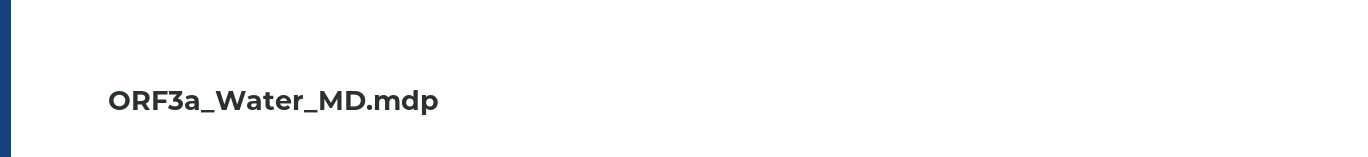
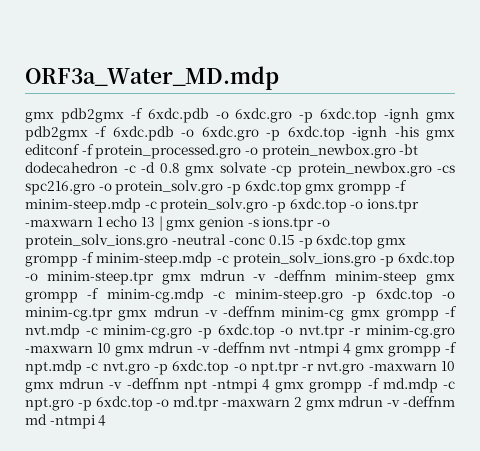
(439, 102) none -> [25,108,456,123] [25,126,456,141] [25,144,419,159] [25,162,455,177] [25,180,407,195] [25,198,419,213] [25,216,330,231] [25,234,406,249] [25,252,455,267] [25,270,455,285] [25,288,456,303] [25,306,457,321] [25,324,455,339] [25,342,457,357] [25,360,456,375] [25,378,456,393] [25,396,456,411] [25,414,107,429] // gmx pdb2gmx -f 6xdc.pdb -o 6xdc.gro -p 6xdc.top -ignh gmx pdb2gmx -f 6xdc.pdb -o 6xdc.gro -p 6xdc.top -ignh -his gmx editconf -f protein_processed.gro -o protein_newbox.gro -bt dodecahedron -c -d 0.8 gmx solvate -cp protein_newbox.gro -cs spc216.gro -o protein_solv.gro -p 6xdc.top gmx grompp -f minim-steep.mdp -c protein_solv.gro -p 6xdc.top -o ions.tpr -maxwarn 1 echo 13 | gmx genion -s ions.tpr -o protein_solv_ions.gro -neutral -conc 0.15 -p 6xdc.top gmx grompp -f minim-steep.mdp -c protein_solv_ions.gro -p 6xdc.top -o minim-steep.tpr gmx mdrun -v -deffnm minim-steep gmx grompp -f minim-cg.mdp -c minim-steep.gro -p 6xdc.top -o minim-cg.tpr gmx mdrun -v -deffnm minim-cg gmx grompp -f nvt.mdp -c minim-cg.gro -p 6xdc.top -o nvt.tpr -r minim-cg.gro -maxwarn 10 gmx mdrun -v -deffnm nvt -ntmpi 4 gmx grompp -f npt.mdp -c nvt.gro -p 6xdc.top -o npt.tpr -r nvt.gro -maxwarn 10 gmx mdrun -v -deffnm npt -ntmpi 4 gmx grompp -f md.mdp -c npt.gro -p 6xdc.top -o md.tpr -maxwarn 2 gmx mdrun -v -deffnm md -ntmpi 4

